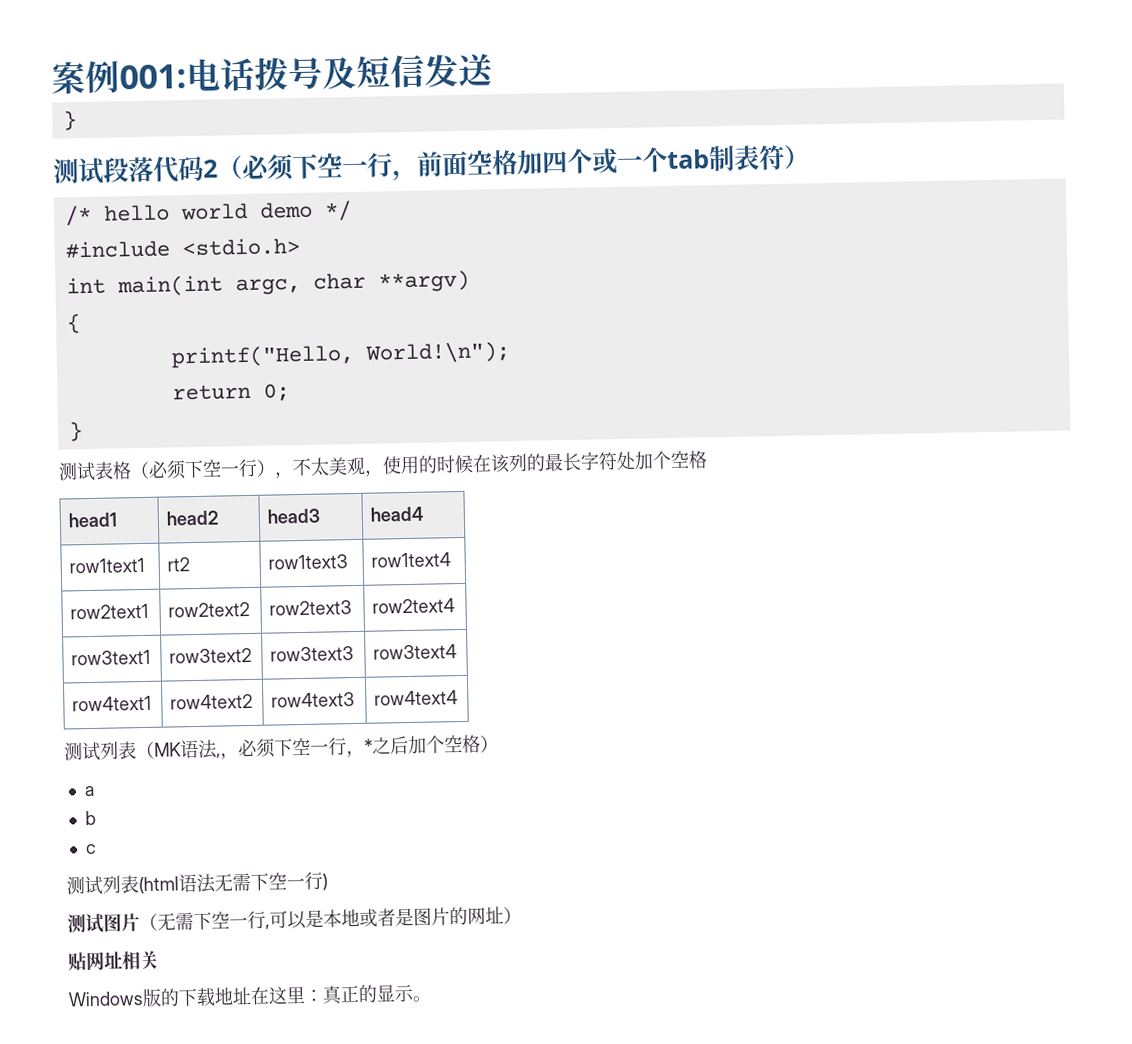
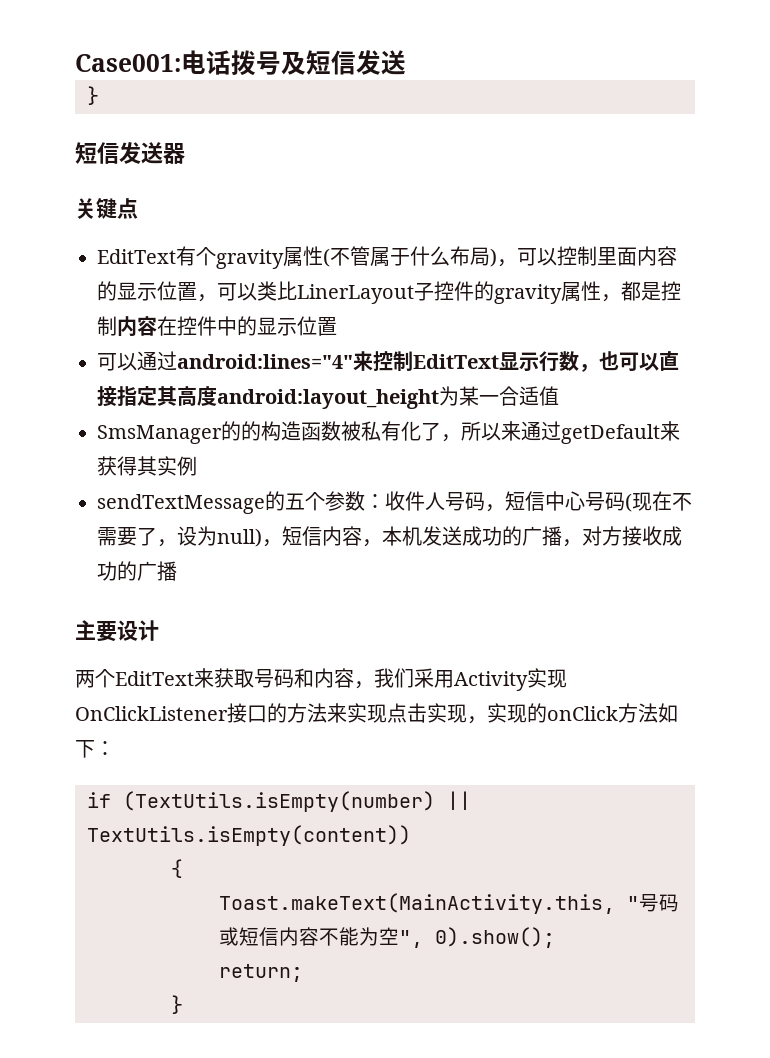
[51,60,187,95] 案例001: -> [75,54,181,72] Case001:
[53,144,810,185] [63,199,352,226] [64,237,300,259] [65,269,470,297] [65,313,81,334] [170,341,510,369] [171,383,290,402] [68,421,83,442] [58,450,708,482] [68,512,119,528] [166,510,220,526] [267,508,321,524] [370,506,425,522] [69,557,146,574] [167,557,191,572] [268,554,349,570] [371,552,452,568] [70,603,150,620] [168,601,251,618] [269,600,353,616] [372,598,456,614] [71,649,152,666] [169,647,253,664] [270,646,355,662] [373,644,458,660] [72,695,153,712] [170,693,254,710] [271,692,356,708] [374,690,459,706] [64,734,499,762] [83,785,95,797] [84,810,96,826] [84,843,96,855] [66,871,328,896] [67,906,522,934] [68,950,159,971] [68,983,432,1008] 测试段落代码2（必须下空一行，前面空格加四个或一个tab制表符） // /* hello world demo */ // #include <stdio.h> // int main(int argc, char **argv) // { // printf("Hello, World!\n"); // return 0; // } // 测试表格（必须下空一行），不太美观，使用的时候在该列的最长字符处加个空格 // head1 | head2 | head3 | head4 // row1text1 | rt2 | row1text3 | row1text4 // row2text1 | row2text2 | row2text3 | row2text4 // row3text1 | row3text2 | row3text3 | row3text4 // row4text1 | row4text2 | row4text3 | row4text4 // 测试列表（MK语法,，必须下空一行，*之后加个空格） // a // b // c // 测试列表(html语法无需下空一行) // 测试图片（无需下空一行,可以是本地或者是图片的网址） // 贴网址相关 // Windows版的下载地址在这里：真正的显示。 -> [75,142,185,164] [75,198,138,219] [97,246,677,269] [97,281,681,304] [97,316,337,337] [97,351,679,372] [97,386,559,409] [97,421,680,444] [97,456,197,476] [97,491,692,514] [97,526,682,547] [97,561,177,581] [75,620,159,642] [75,668,567,691] [75,703,678,724] [75,740,115,758] [87,791,471,812] [87,825,411,846] [171,859,183,878] [219,893,679,914] [219,927,555,948] [219,964,303,982] [171,995,183,1014] 短信发送器 // 关键点 // EditText有个gravity属性(不管属于什么布局)，可以控制里面内容的显示位置，可以类比LinerLayout子控件的gravity属性，都是控制内容在控件中的显示位置 // 可以通过android:lines="4"来控制EditText显示行数，也可以直接指定其高度android:layout_height为某一合适值 // SmsManager的的构造函数被私有化了，所以来通过getDefault来获得其实例 // sendTextMessage的五个参数：收件人号码，短信中心号码(现在不需要了，设为null)，短信内容，本机发送成功的广播，对方接收成功的广播 // 主要设计 // 两个EditText来获取号码和内容，我们采用Activity实现OnClickListener接口的方法来实现点击实现，实现的onClick方法如下： // if (TextUtils.isEmpty(number) || TextUtils.isEmpty(content)) // { // Toast.makeText(MainActivity.this, "号码或短信内容不能为空", 0).show(); // return; // }

